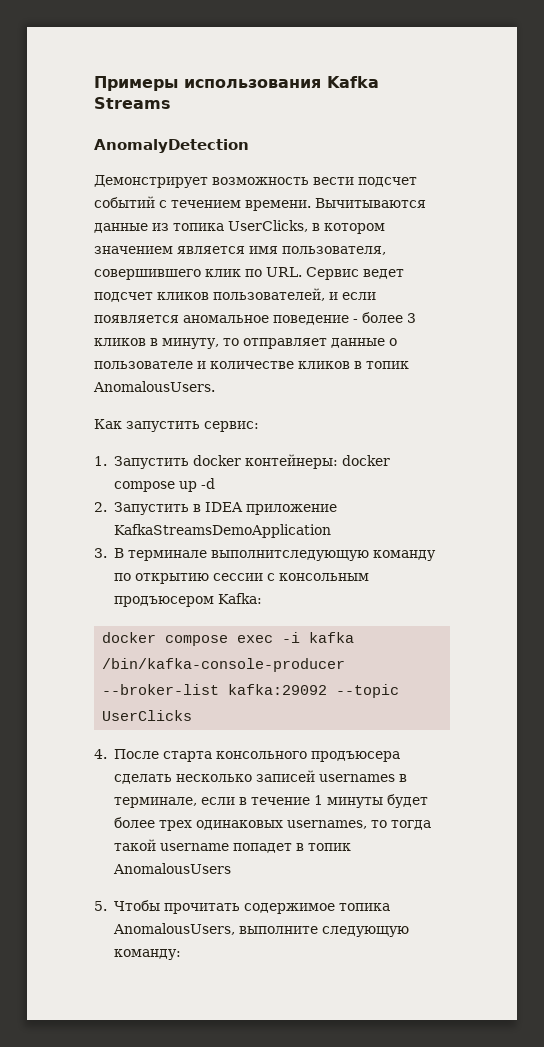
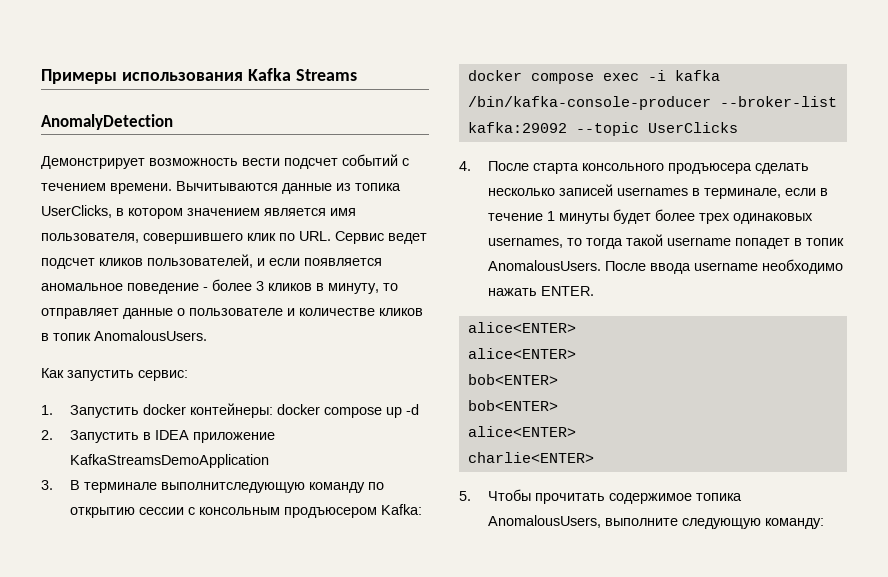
[112,863,231,874] AnomalousUsers -> [487,259,843,274] [487,286,594,296] [467,322,576,333] [467,348,576,359] [467,374,558,385] [467,400,558,411] [467,426,576,437] [467,452,594,463] AnomalousUsers. После ввода username необходимо нажать ENTER. // alice<ENTER> // alice<ENTER> // bob<ENTER> // bob<ENTER> // alice<ENTER> // charlie<ENTER>

